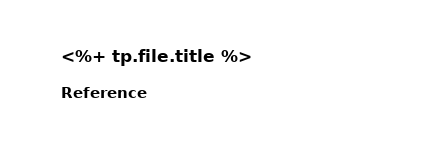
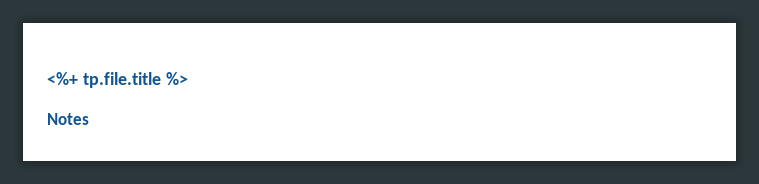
[61,87,147,98] Reference -> [47,113,89,125] Notes

